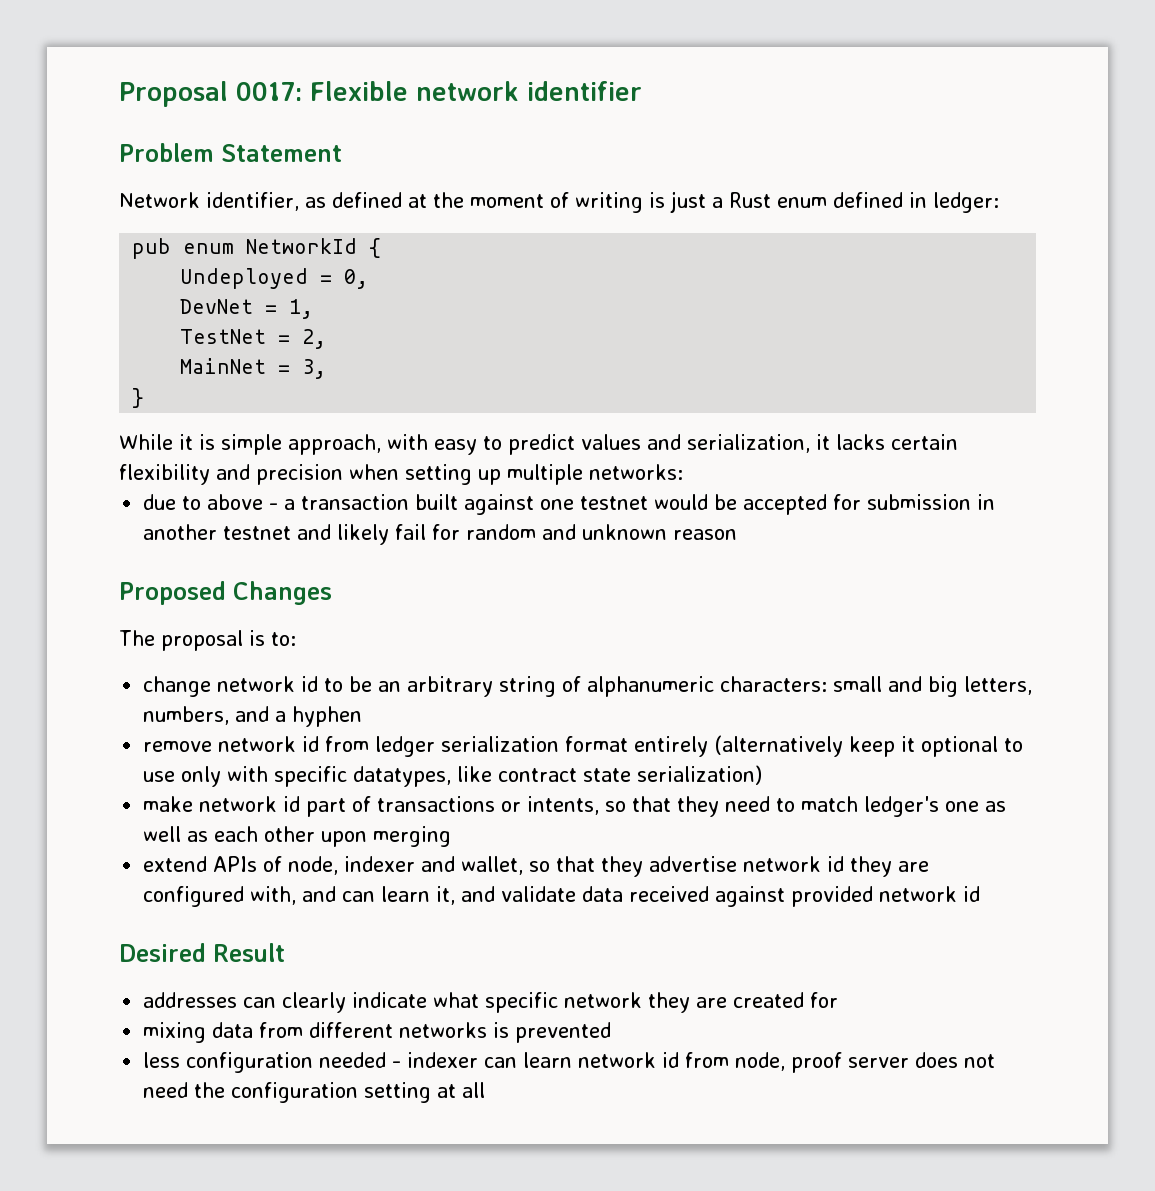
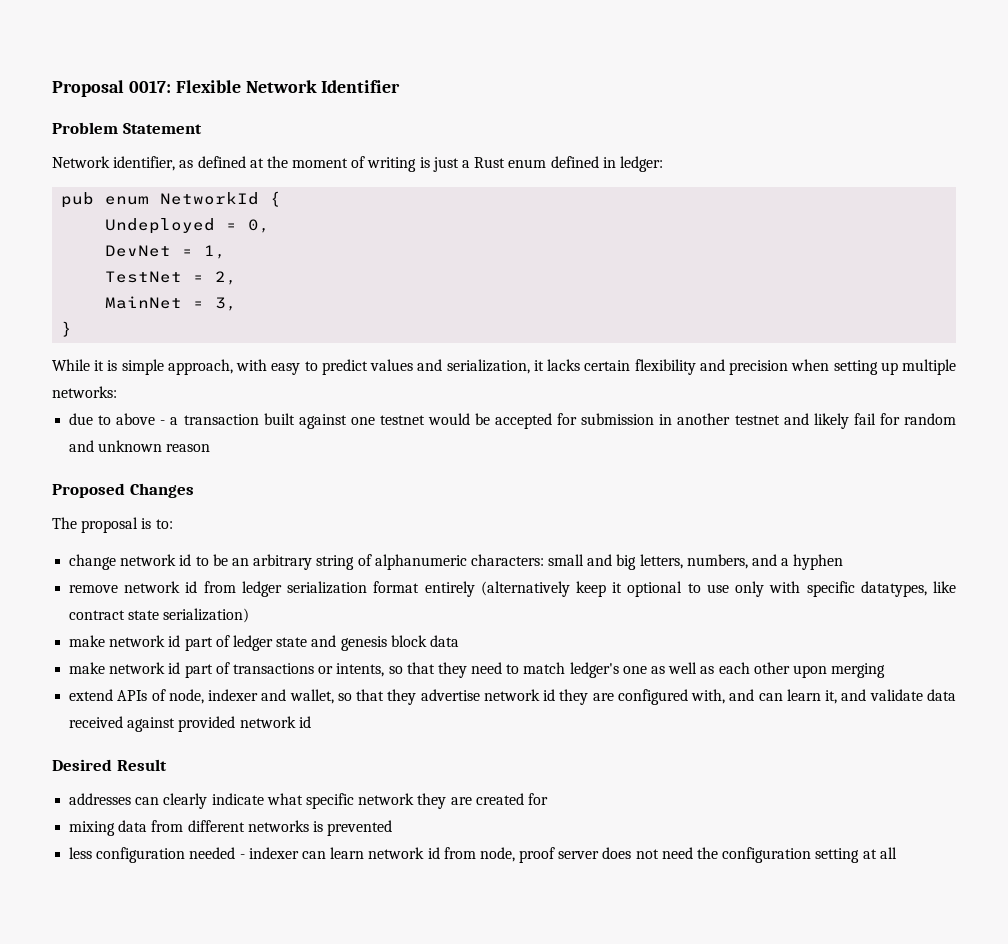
[416,81,642,101] network identifier -> [245,80,401,93] Network Identifier
(763, 775) none -> [69,635,459,651] // make network id part of ledger state and genesis block data

